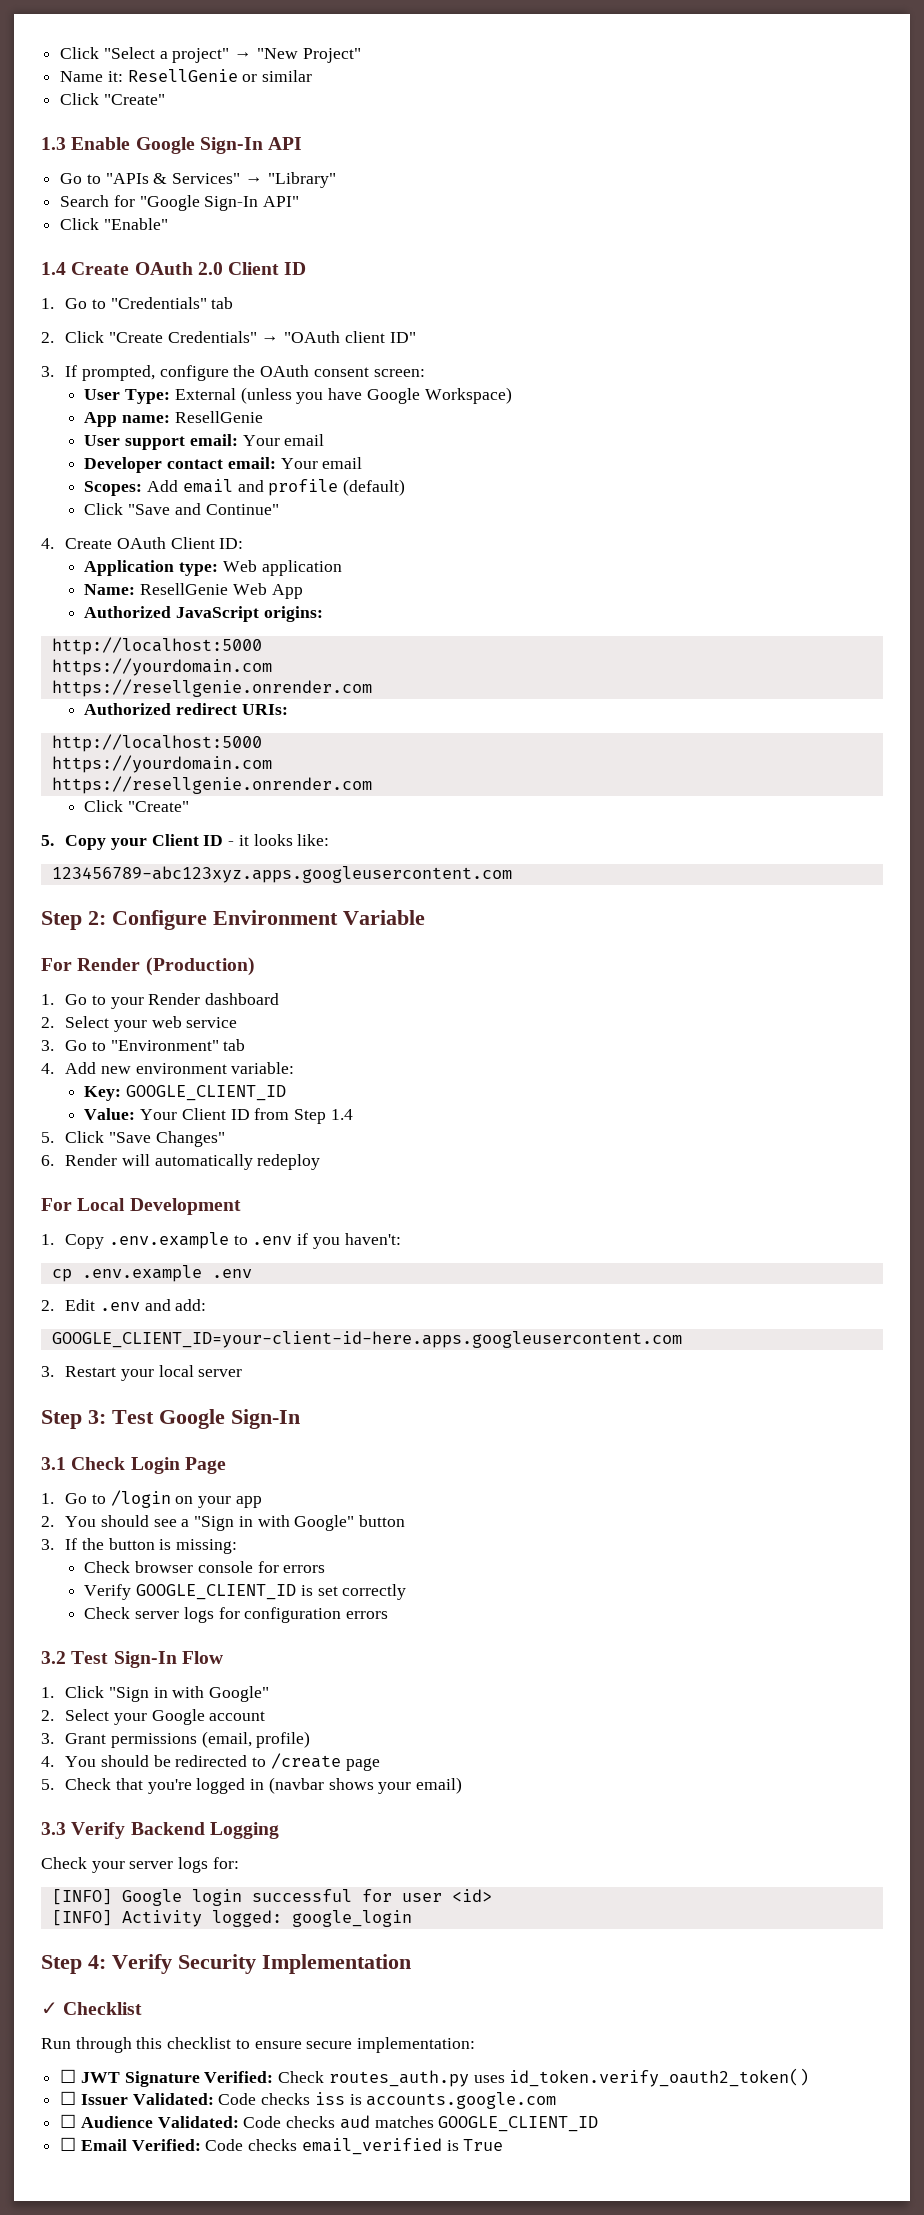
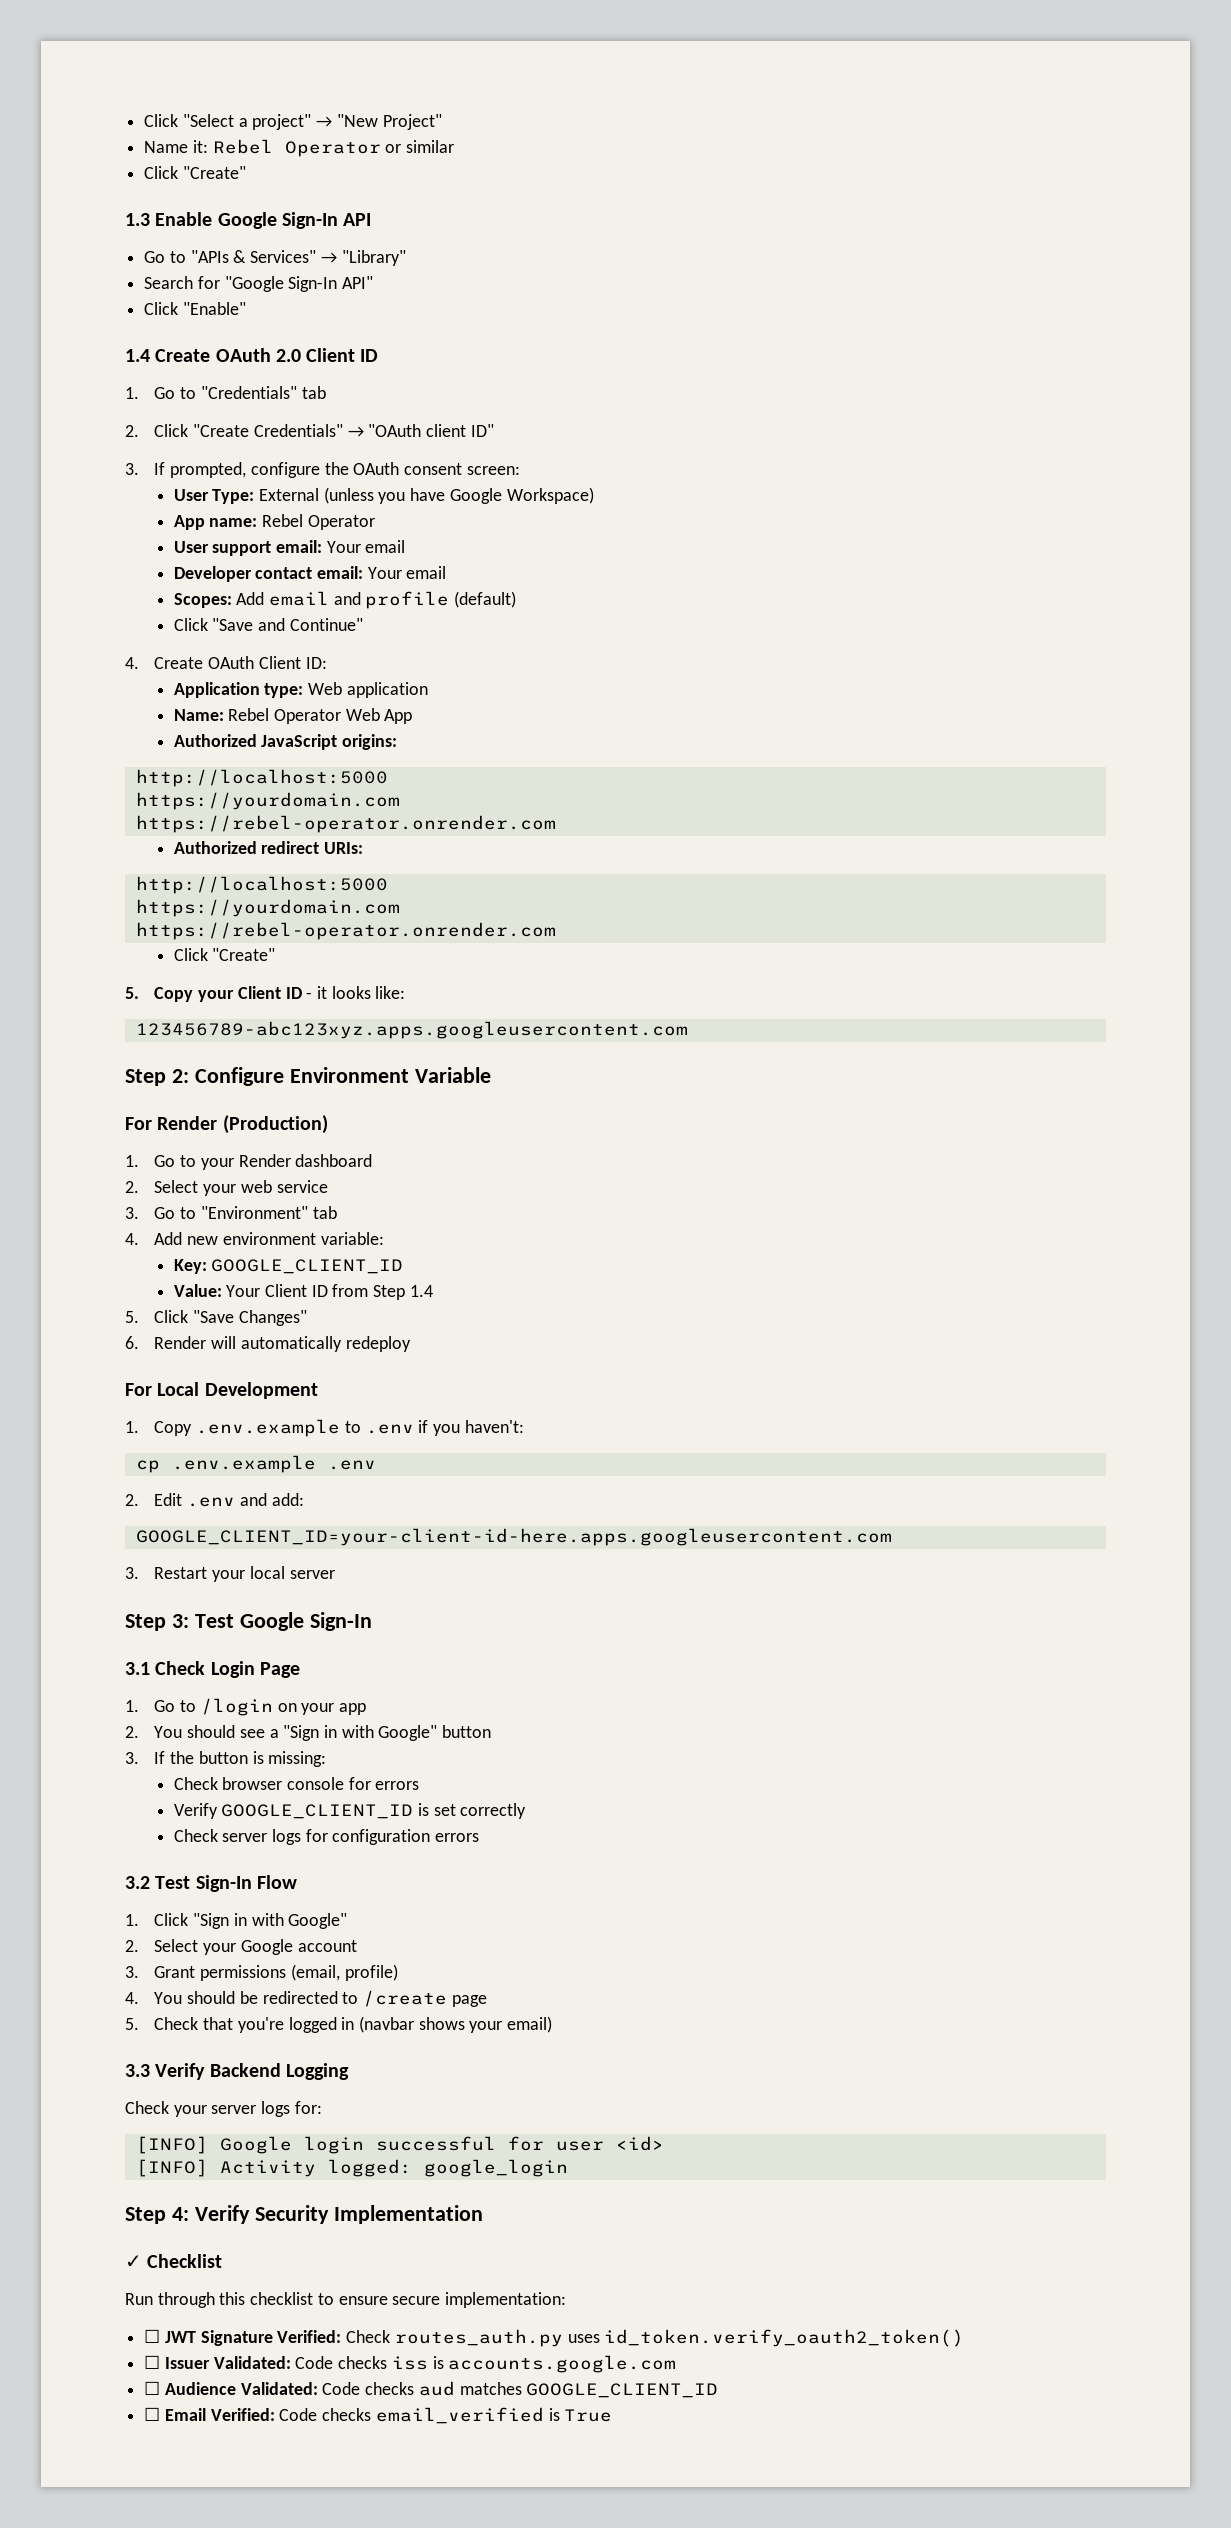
[127,69,238,82] ResellGenie -> [212,139,381,157] Rebel Operator
[174,411,263,423] ResellGenie -> [262,514,375,530] Rebel Operator
[140,583,229,595] ResellGenie -> [228,708,342,724] Rebel Operator
[51,679,372,697] https://resellgenie.onrender.com -> [135,815,556,833] https://rebel-operator.onrender.com
[51,776,372,794] https://resellgenie.onrender.com -> [135,922,556,940] https://rebel-operator.onrender.com

